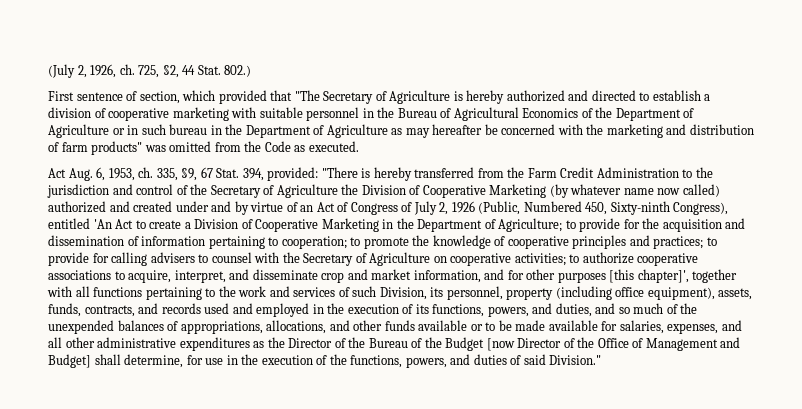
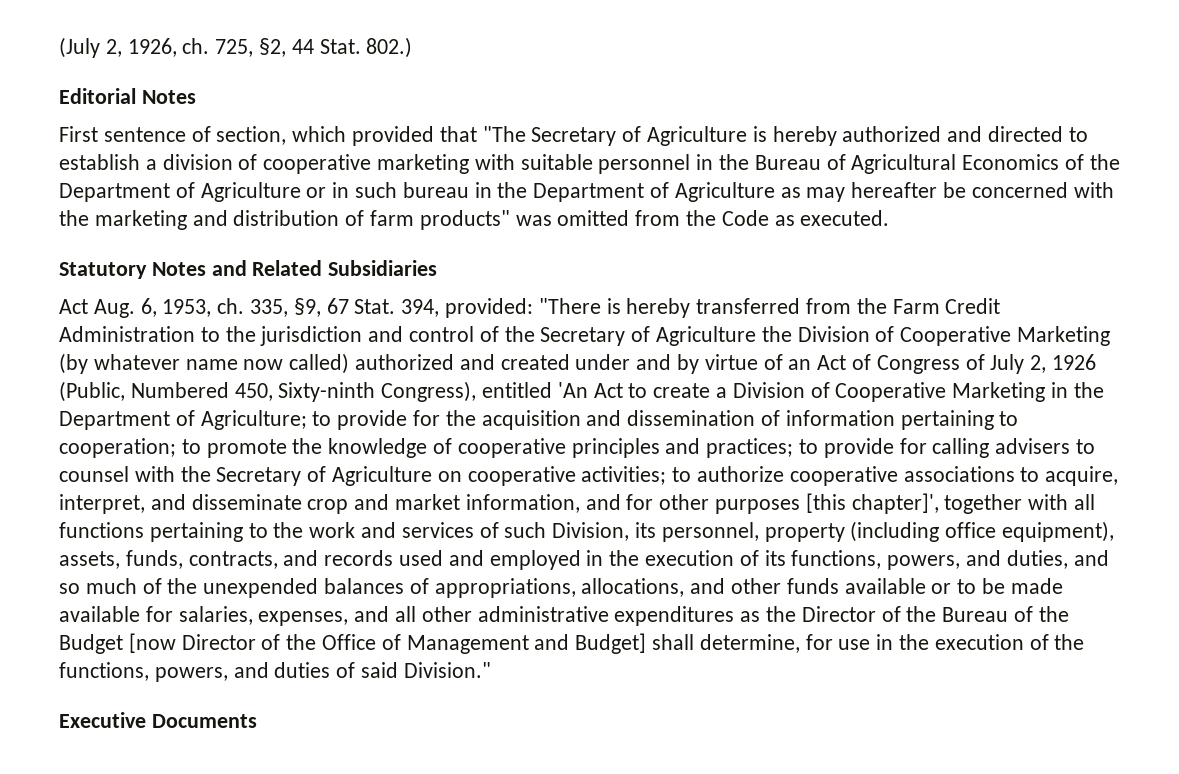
(252, 71) none -> [59,88,196,104] // Editorial Notes
(359, 146) none -> [59,260,438,279] // Statutory Notes and Related Subsidiaries
(602, 360) none -> [59,712,257,728] // Executive Documents

